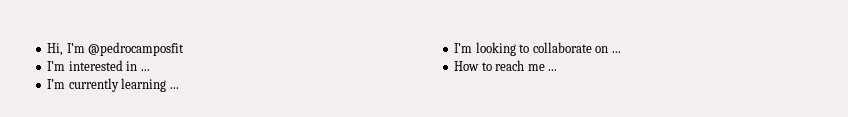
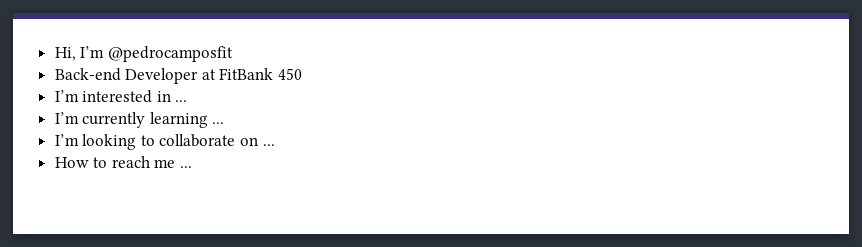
(185, 49) none -> [54,68,303,84] // Back-end Developer at FitBank 450

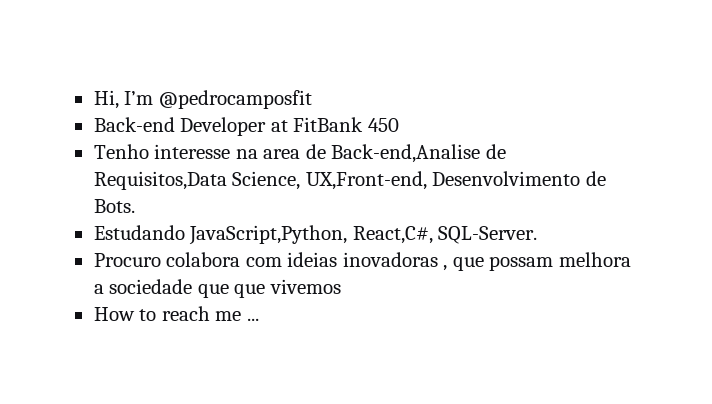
[54,90,188,103] [54,112,225,128] [54,134,275,150] I’m interested in ... // I’m currently learning ... // I’m looking to collaborate on ... -> [93,144,506,163] [93,171,606,190] [93,199,135,213] [93,225,538,245] [93,252,631,271] [93,279,341,298] Tenho interesse na area de Back-end,Analise de Requisitos,Data Science, UX,Front-end, Desenvolvimento de Bots. // Estudando JavaScript,Python, React,C#, SQL-Server. // Procuro colabora com ideias inovadoras , que possam melhora a sociedade que que vivemos

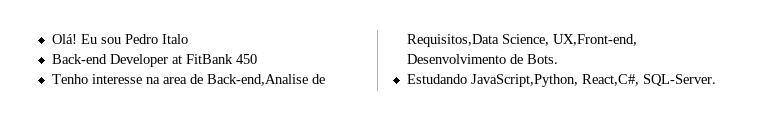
[93,90,312,109] Hi, I’m @pedrocamposfit -> [51,34,188,44] Olá! Eu sou Pedro Italo
[93,252,631,271] [93,279,341,298] [93,306,259,321] // Procuro colabora com ideias inovadoras , que possam melhora a sociedade que que vivemos // How to reach me ... -> (716, 80) none

